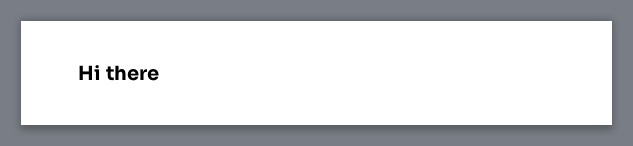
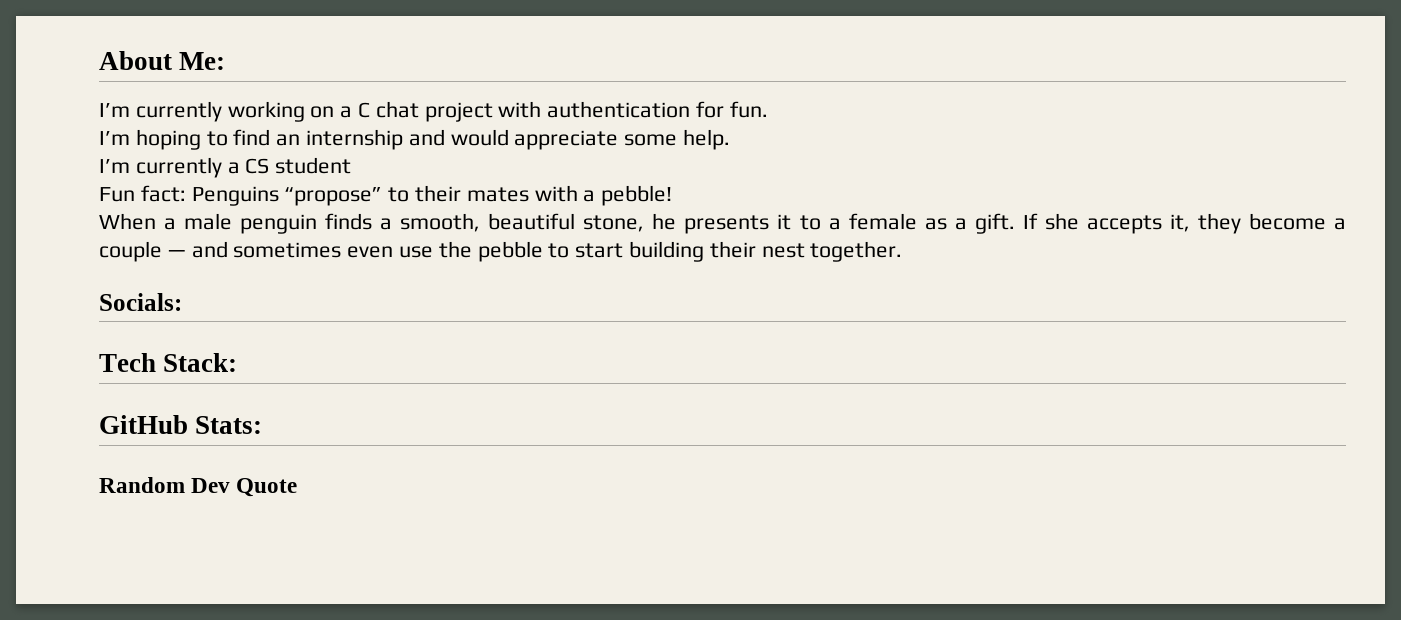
[78,65,160,81] Hi there -> [99,51,226,70] [99,101,768,122] [99,129,731,150] [99,157,352,178] [99,185,673,206] [99,213,1346,234] [99,241,903,262] [99,293,182,311] [99,353,238,372] [99,415,263,434] [99,477,298,497] About Me: // I’m currently working on a C chat project with authentication for fun. // I’m hoping to find an internship and would appreciate some help. // I’m currently a CS student // Fun fact: Penguins “propose” to their mates with a pebble! // When a male penguin finds a smooth, beautiful stone, he presents it to a female as a gift. If she accepts it, they become a couple — and sometimes even use the pebble to start building their nest together. // Socials: // Tech Stack: // GitHub Stats: // Random Dev Quote

